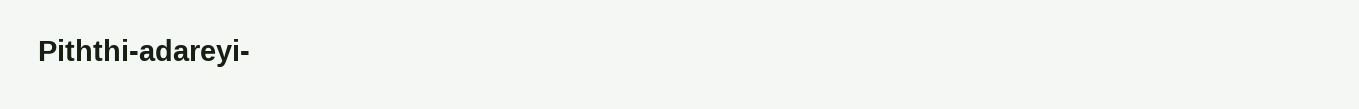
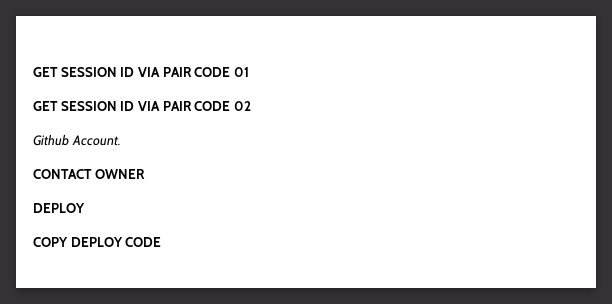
[38,39,250,67] Piththi-adareyi- -> [33,67,249,77] [33,101,251,111] [33,134,121,146] [33,169,145,179] [33,203,85,213] [33,237,162,247] GET SESSION ID VIA PAIR CODE 01 // GET SESSION ID VIA PAIR CODE 02 // Github Account. // CONTACT OWNER // DEPLOY // COPY DEPLOY CODE

